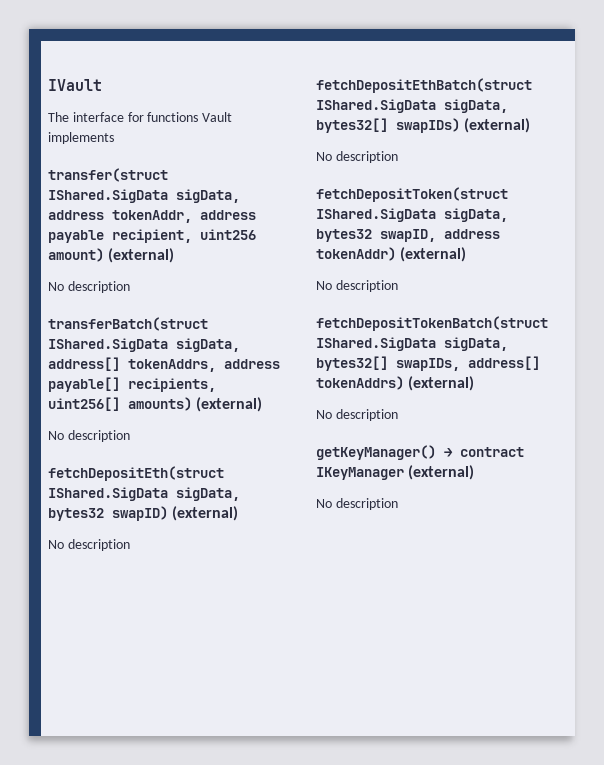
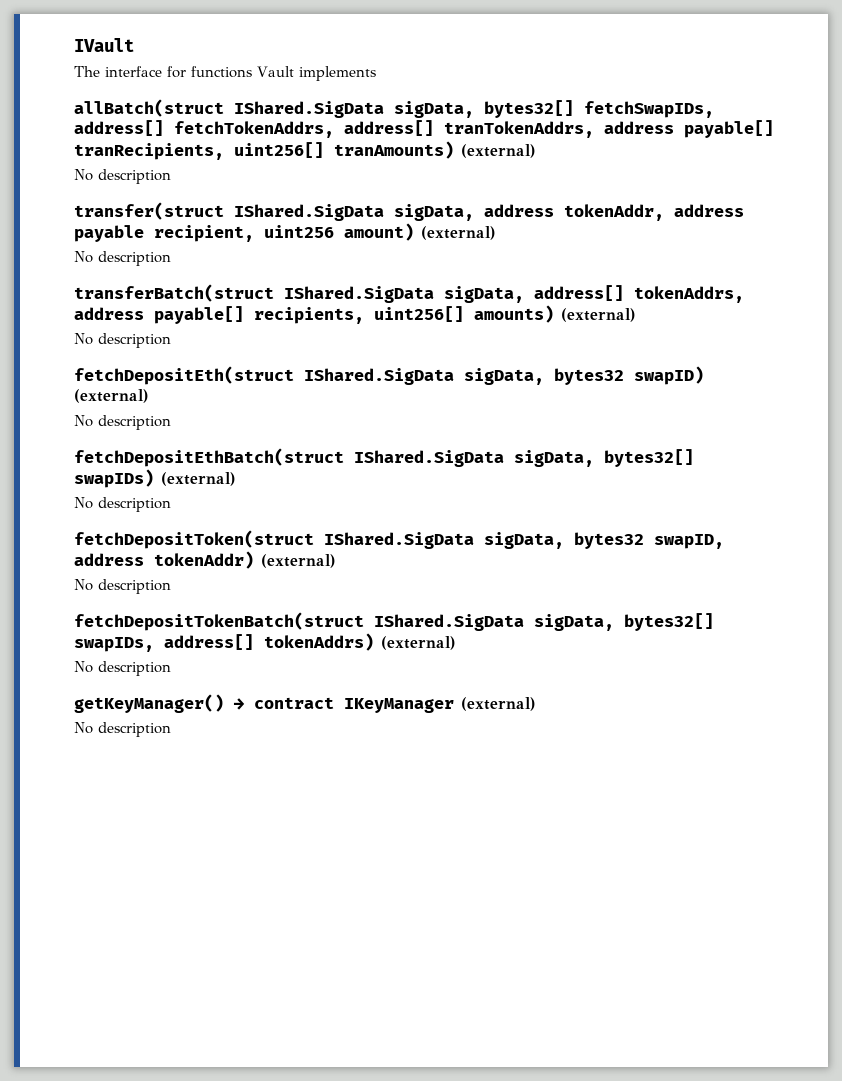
(114, 138) none -> [74,99,714,118] [74,120,774,138] [74,141,536,160] [74,169,171,184] // allBatch(struct IShared.SigData sigData, bytes32[] fetchSwapIDs, address[] fetchTokenAddrs, address[] tranTokenAddrs, address payable[] tranRecipients, uint256[] tranAmounts) (external) // No description

